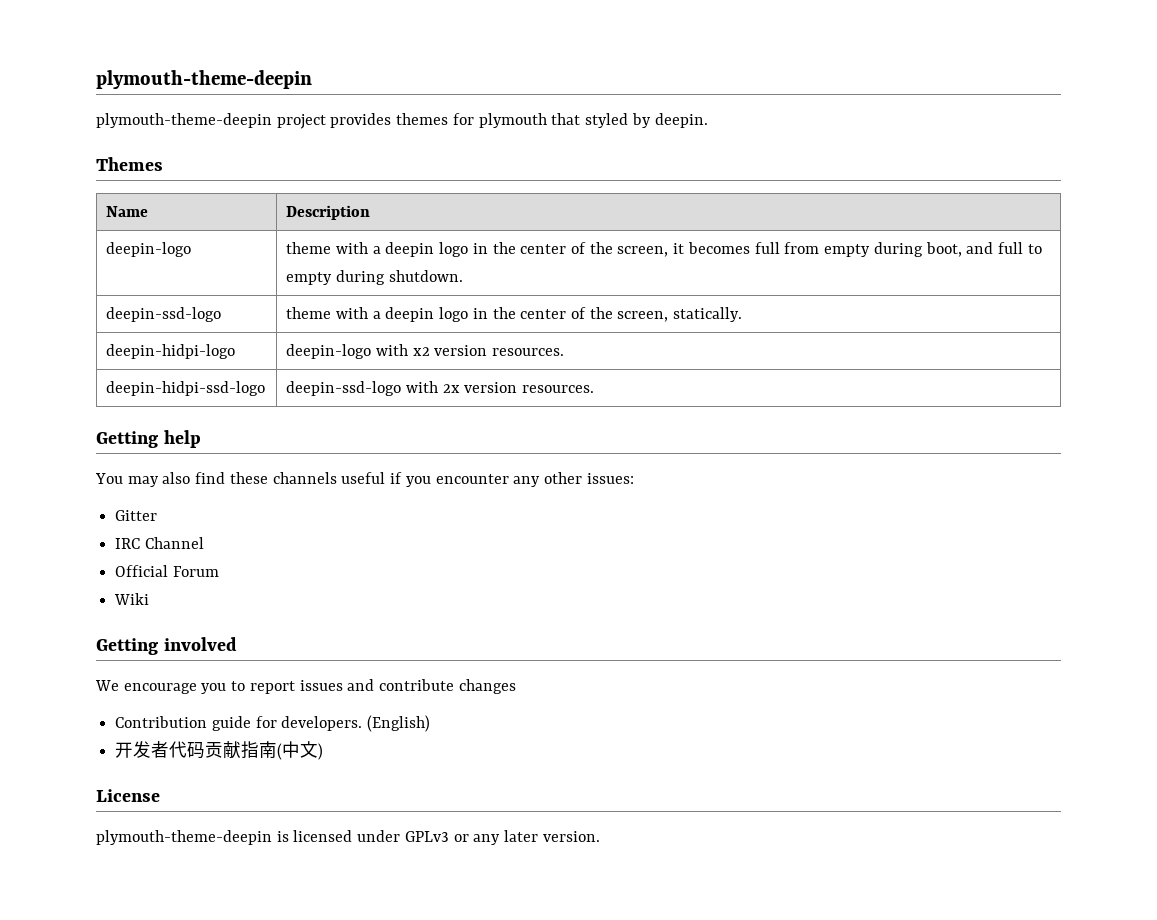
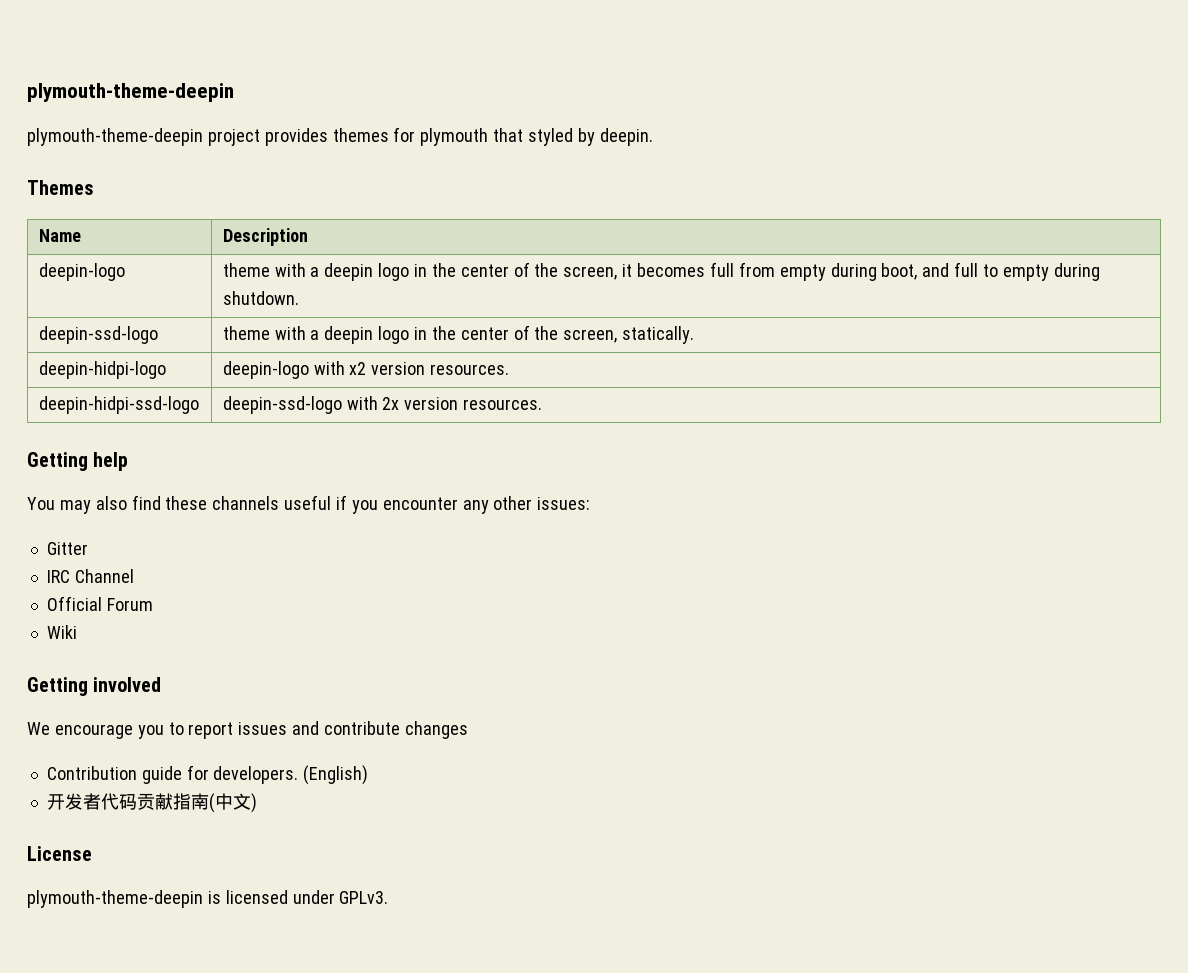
[404,830,600,845] GPLv3 or any later version. -> [339,891,389,904] GPLv3.

